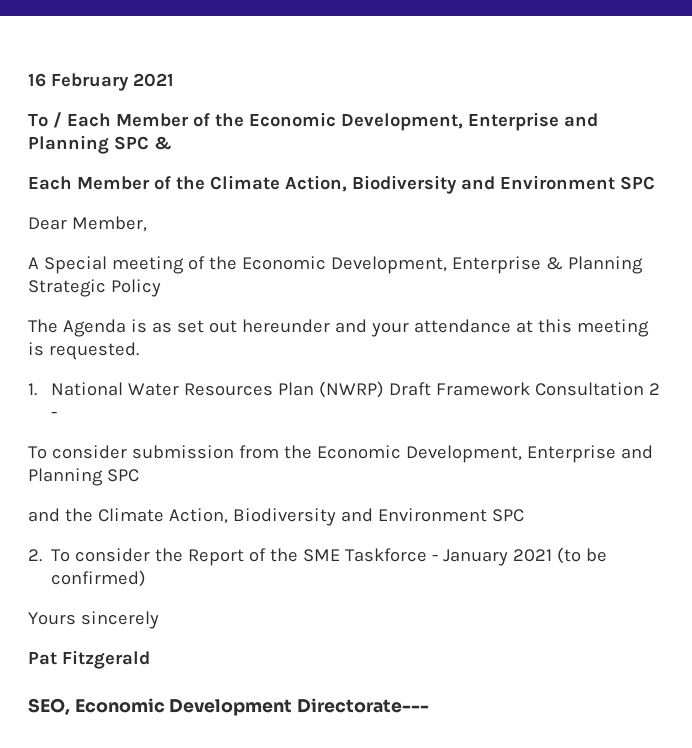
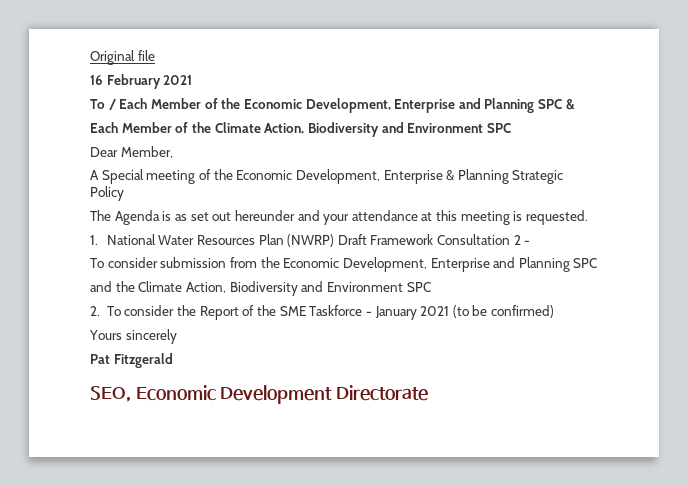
(28, 80) none -> [90,50,155,65] Original file //
[297,698,430,713] Directorate--- -> [336,385,429,401] Directorate

